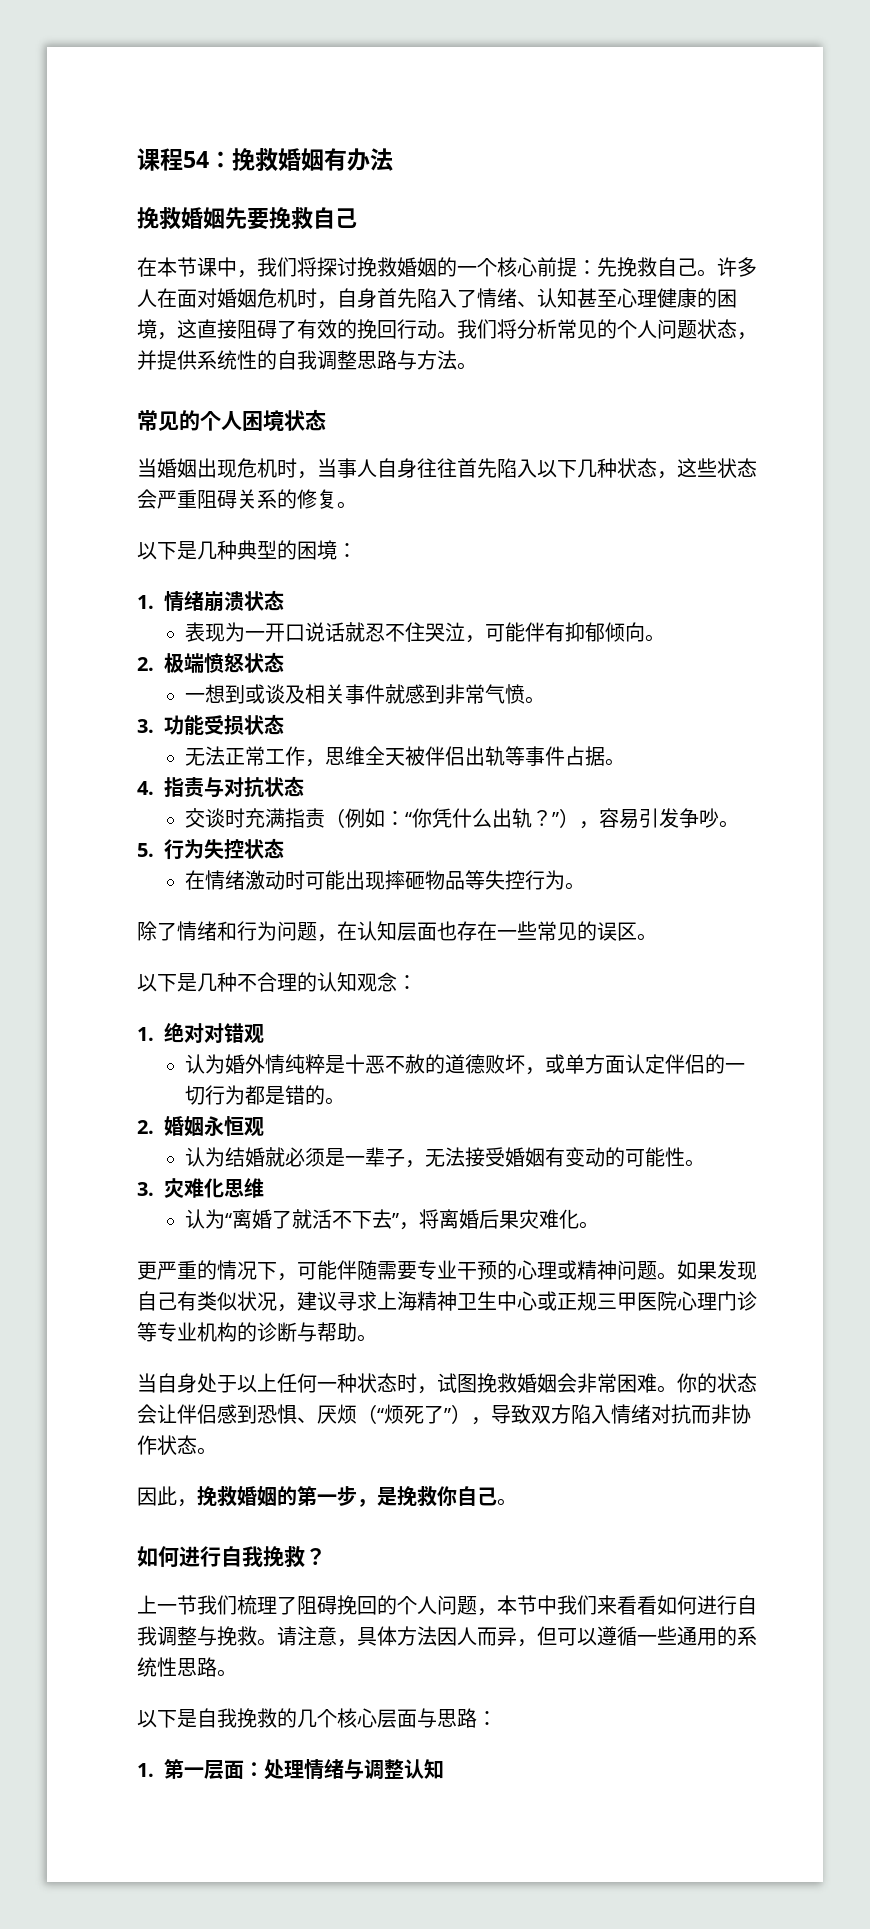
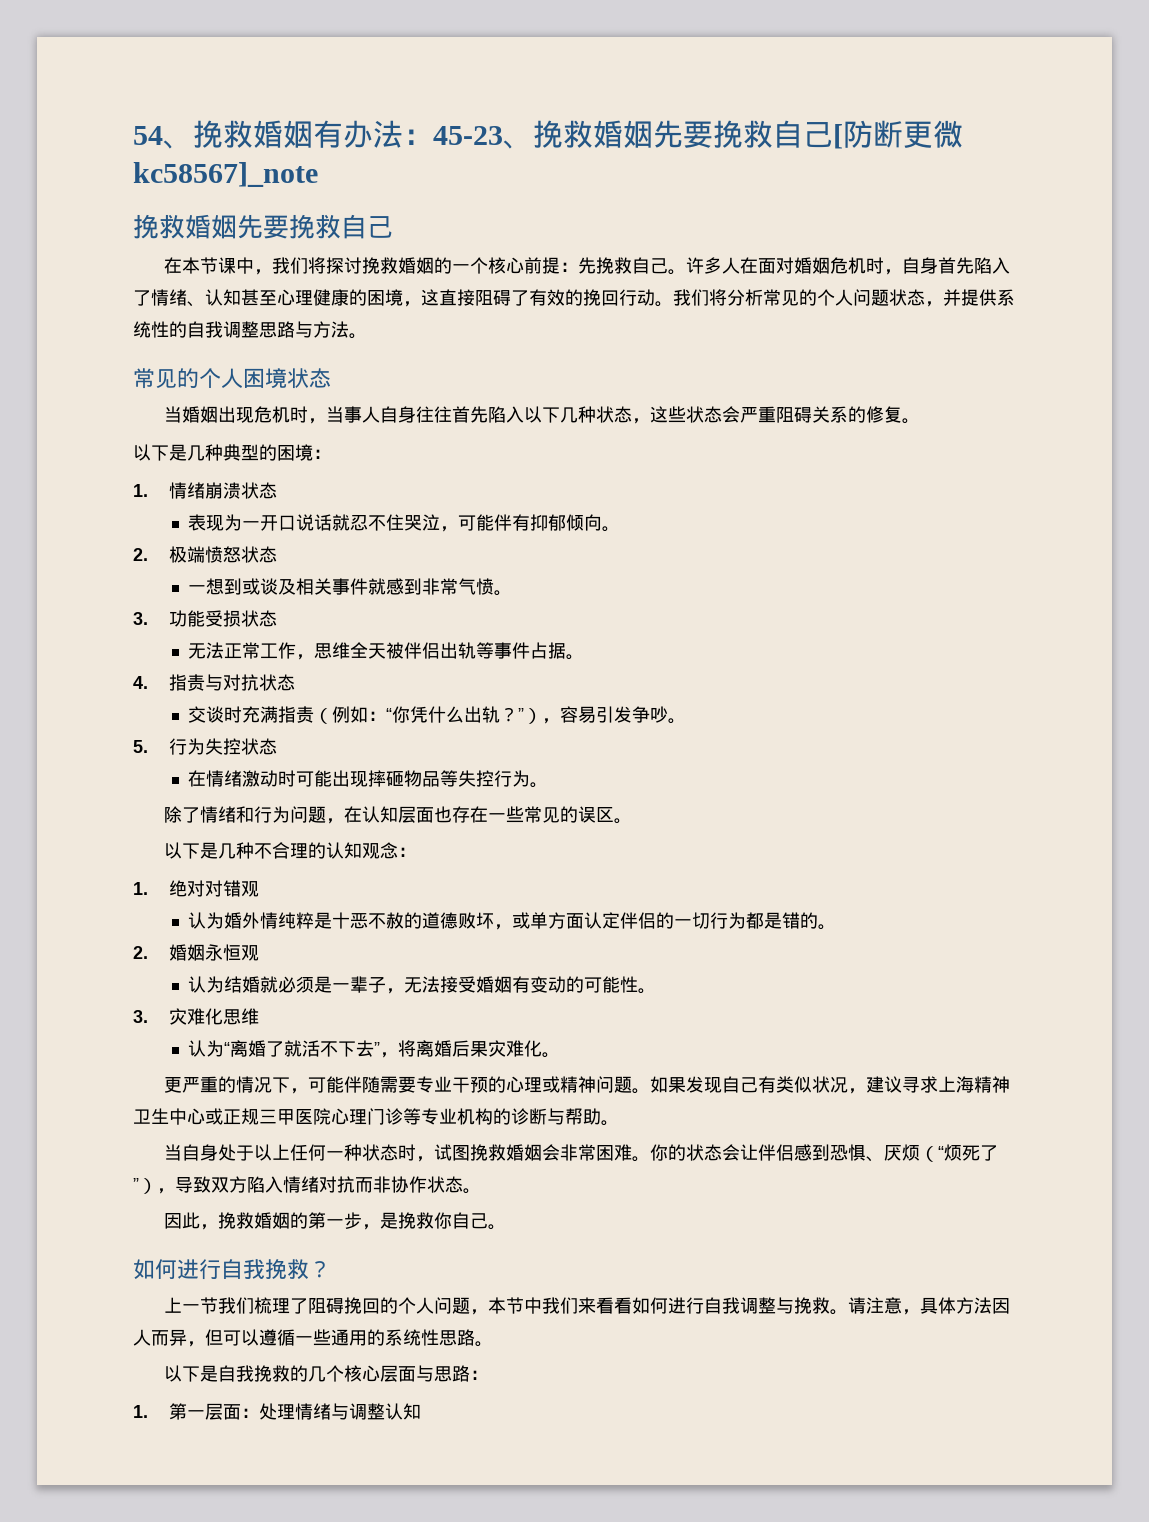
[137,148,232,171] 课程54： -> [133,126,193,149] 54、
(393, 159) none -> [403,120,963,149] [133,162,318,187] ：45-23、挽救婚姻先要挽救自己[防断更微kc58567]_note

